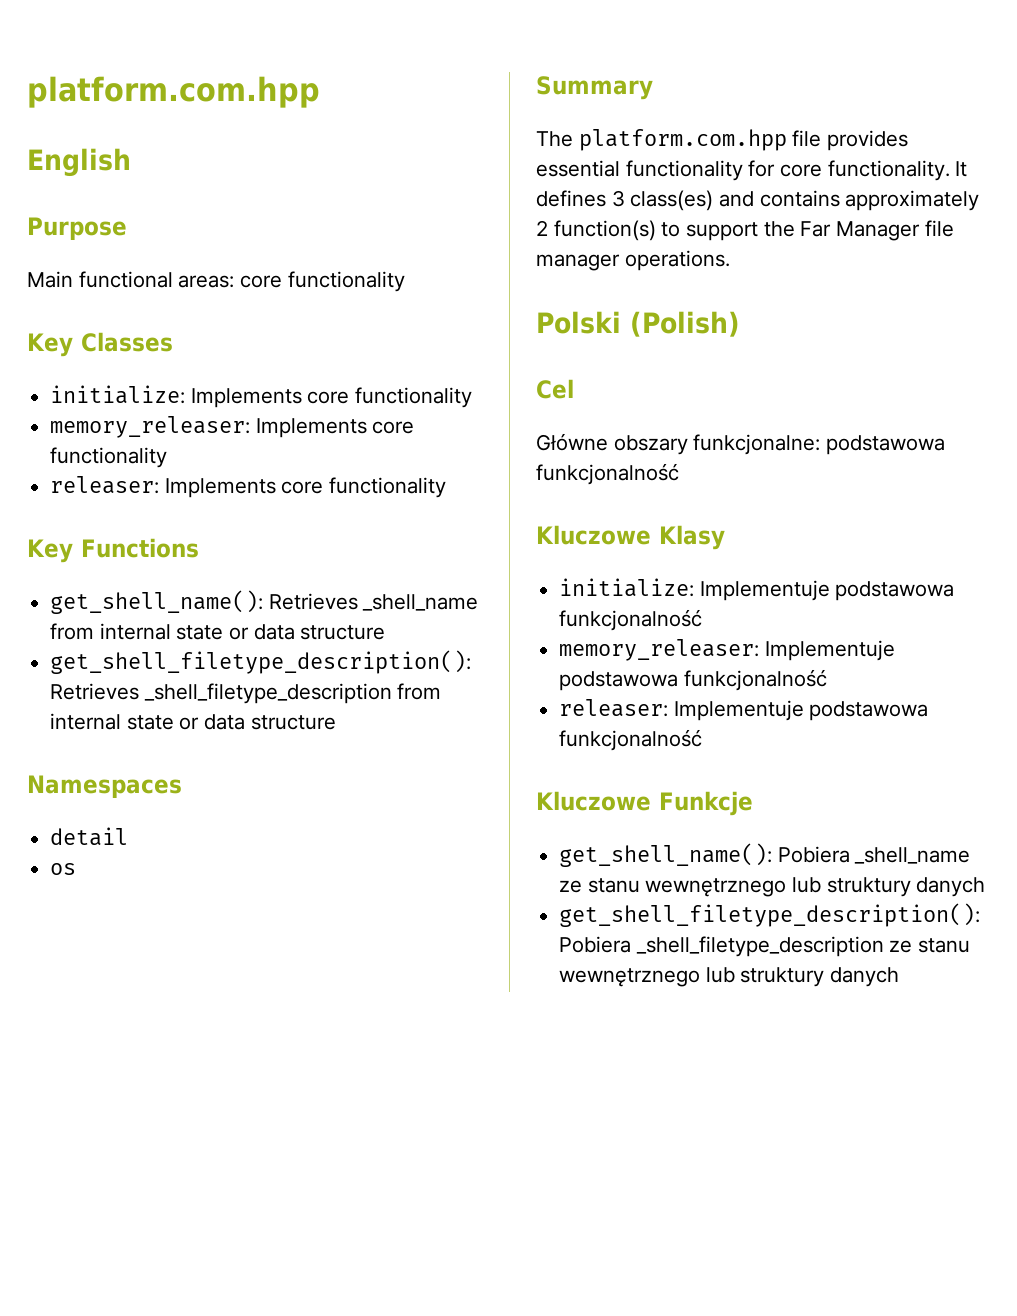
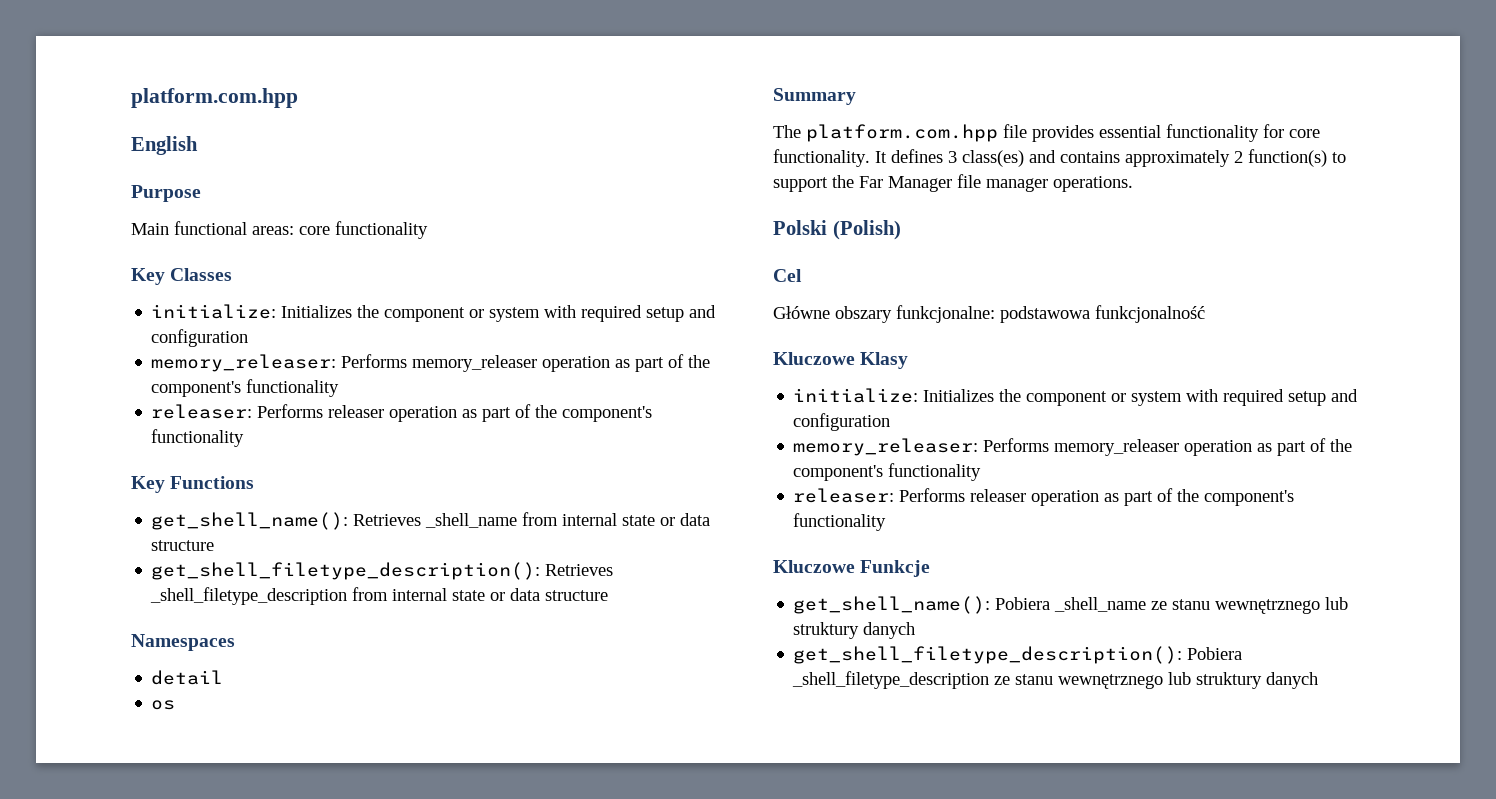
[190,387,473,408] [50,416,415,438] [50,447,168,468] [50,476,324,498] Implements core functionality // memory_releaser: Implements core functionality // releaser: Implements core -> [281,305,717,322] [151,329,249,347] [151,354,711,372] [151,379,340,397] [151,404,653,422] Initializes the component or system with required setup and configuration // memory_releaser: Performs memory_releaser operation as part of the component's functionality // releaser: Performs releaser operation as part of the component's
[699,580,955,601] [559,609,703,631] [559,639,895,661] [559,669,827,691] [559,699,929,721] [559,729,703,751] Implementuje podstawowa funkcjonalność // memory_releaser: Implementuje podstawowa funkcjonalność // releaser: Implementuje podstawowa funkcjonalność -> [923,389,1359,406] [793,413,891,431] [793,438,1353,456] [793,463,982,481] [793,488,1295,506] [793,513,887,531] Initializes the component or system with required setup and configuration // memory_releaser: Performs memory_releaser operation as part of the component's functionality // releaser: Performs releaser operation as part of the component's functionality

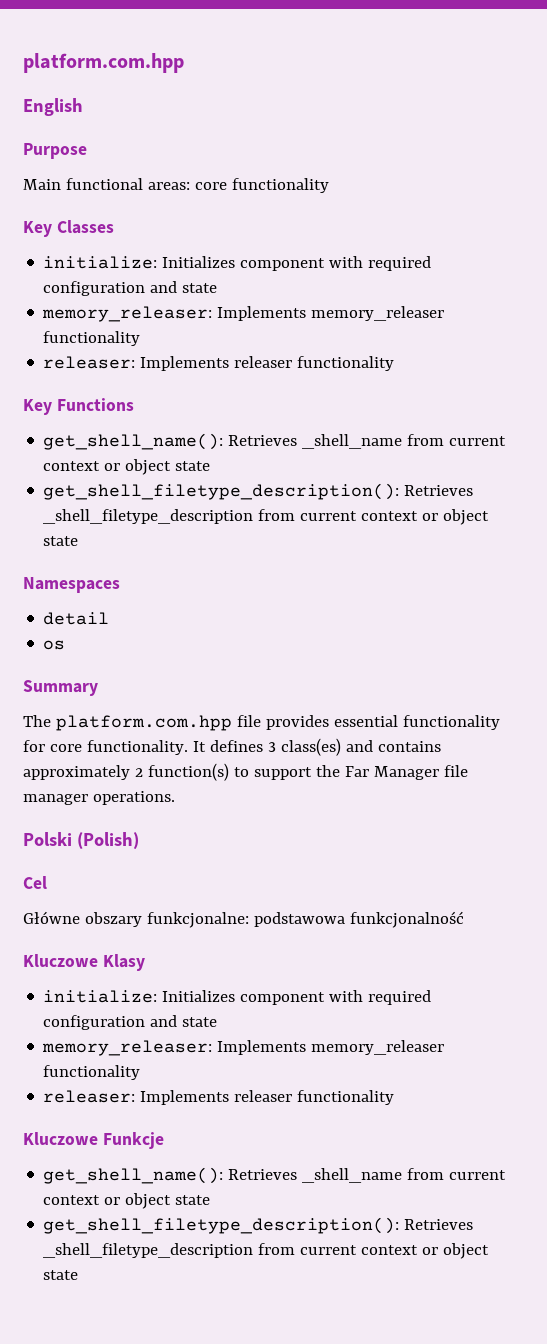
[357,305,717,322] [151,329,249,347] [151,354,711,372] [151,379,340,397] [151,404,653,422] the component or system with required setup and configuration // memory_releaser: Performs memory_releaser operation as part of the component's functionality // releaser: Performs releaser operation as part of the component's -> [240,256,432,271] [43,281,218,296] [42,306,445,322] [43,331,141,346] [43,356,293,371] component with required configuration and state // memory_releaser: Implements memory_releaser functionality // releaser: Implements releaser
[562,513,711,526] [151,540,215,551] [151,562,614,580] [150,587,609,605] internal state or data structure // get_shell_filetype_description(): Retrieves _shell_filetype_description from internal state or data structure -> [449,436,507,446] [43,459,211,475] [43,483,474,500] [43,509,490,525] [43,536,79,546] current context or object state // get_shell_filetype_description(): Retrieves _shell_filetype_description from current context or object state
[999,389,1359,406] [793,413,891,431] [793,438,1353,456] [793,463,982,481] [793,488,1295,506] [793,513,887,531] [773,560,931,577] [793,596,1349,614] [793,622,916,639] [793,646,1243,664] [792,671,1319,689] the component or system with required setup and configuration // memory_releaser: Performs memory_releaser operation as part of the component's functionality // releaser: Performs releaser operation as part of the component's functionality // Kluczowe Funkcje // get_shell_name(): Pobiera _shell_name ze stanu wewnętrznego lub struktury danych // get_shell_filetype_description(): Pobiera _shell_filetype_description ze stanu wewnętrznego lub struktury danych -> [240,990,432,1005] [43,1015,218,1030] [42,1040,445,1056] [43,1065,141,1080] [43,1090,395,1105] [23,1132,164,1149] [43,1167,507,1184] [43,1193,211,1209] [43,1217,474,1234] [43,1243,490,1259] [43,1270,79,1280] component with required configuration and state // memory_releaser: Implements memory_releaser functionality // releaser: Implements releaser functionality // Kluczowe Funkcje // get_shell_name(): Retrieves _shell_name from current context or object state // get_shell_filetype_description(): Retrieves _shell_filetype_description from current context or object state

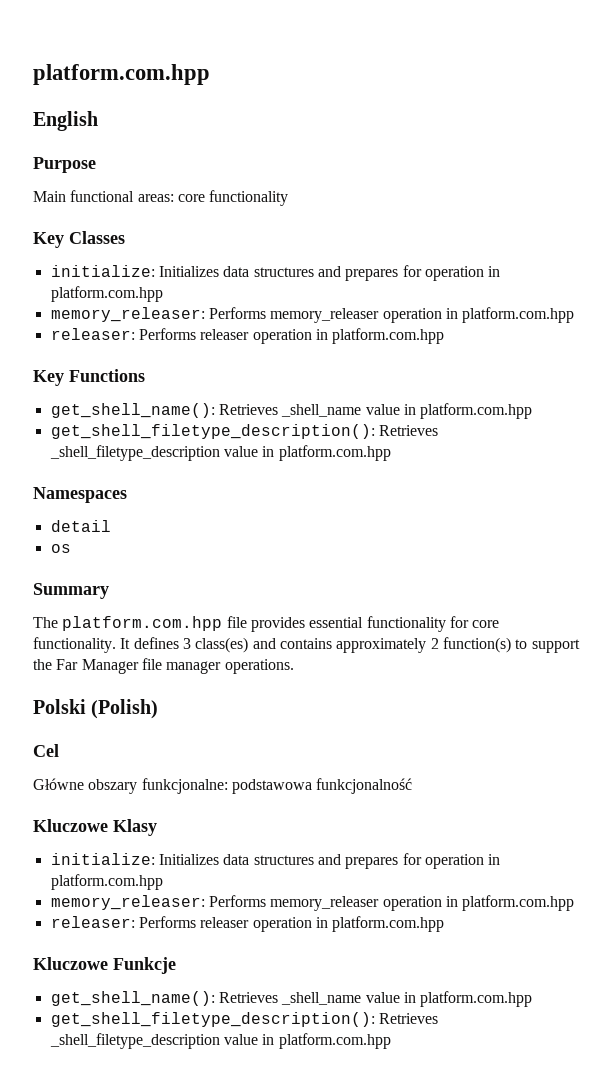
[240,256,432,271] [43,281,218,296] [42,306,445,322] [43,331,141,346] [43,356,395,371] component with required configuration and state // memory_releaser: Implements memory_releaser functionality // releaser: Implements releaser functionality -> [223,265,501,281] [50,286,163,302] [50,307,575,323] [50,328,445,344] data structures and prepares for operation in platform.com.hpp // memory_releaser: Performs memory_releaser operation in platform.com.hpp // releaser: Performs releaser operation in platform.com.hpp
[407,434,507,446] [43,459,211,475] [43,483,474,500] [43,509,490,525] [43,536,79,546] from current context or object state // get_shell_filetype_description(): Retrieves _shell_filetype_description from current context or object state -> [365,403,533,419] [50,424,438,439] [49,445,391,461] value in platform.com.hpp // get_shell_filetype_description(): Retrieves _shell_filetype_description value in platform.com.hpp
[240,990,432,1005] [43,1015,218,1030] [42,1040,445,1056] [43,1065,141,1080] [43,1090,395,1105] component with required configuration and state // memory_releaser: Implements memory_releaser functionality // releaser: Implements releaser functionality -> [223,853,501,869] [50,874,163,890] [50,895,575,911] [50,916,445,932] data structures and prepares for operation in platform.com.hpp // memory_releaser: Performs memory_releaser operation in platform.com.hpp // releaser: Performs releaser operation in platform.com.hpp
[407,1168,507,1180] [43,1193,211,1209] [43,1217,474,1234] [43,1243,490,1259] [43,1270,79,1280] from current context or object state // get_shell_filetype_description(): Retrieves _shell_filetype_description from current context or object state -> [365,991,533,1007] [50,1012,438,1027] [49,1033,391,1049] value in platform.com.hpp // get_shell_filetype_description(): Retrieves _shell_filetype_description value in platform.com.hpp

